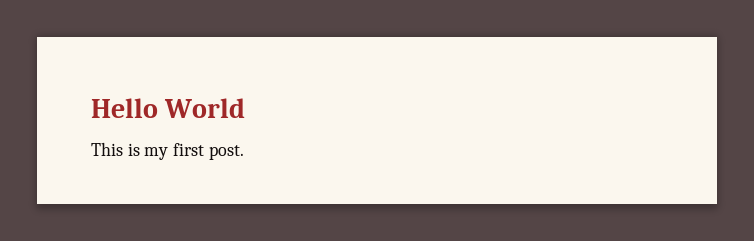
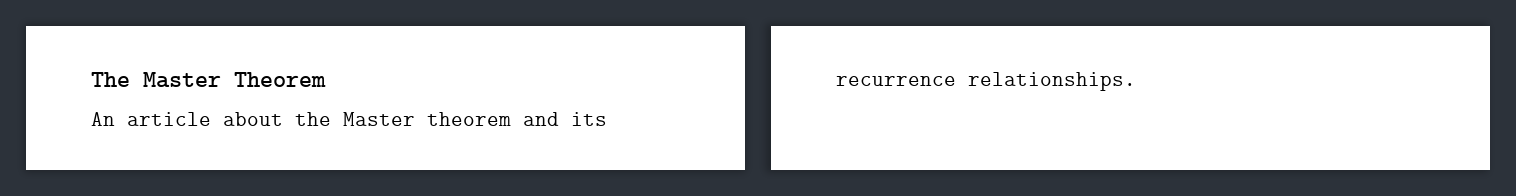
[91,98,246,118] [91,142,244,160] Hello World // This is my first post. -> [91,72,326,88] [91,112,607,126] [836,72,1136,91] The Master Theorem // An article about the Master theorem and its recurrence relationships.

